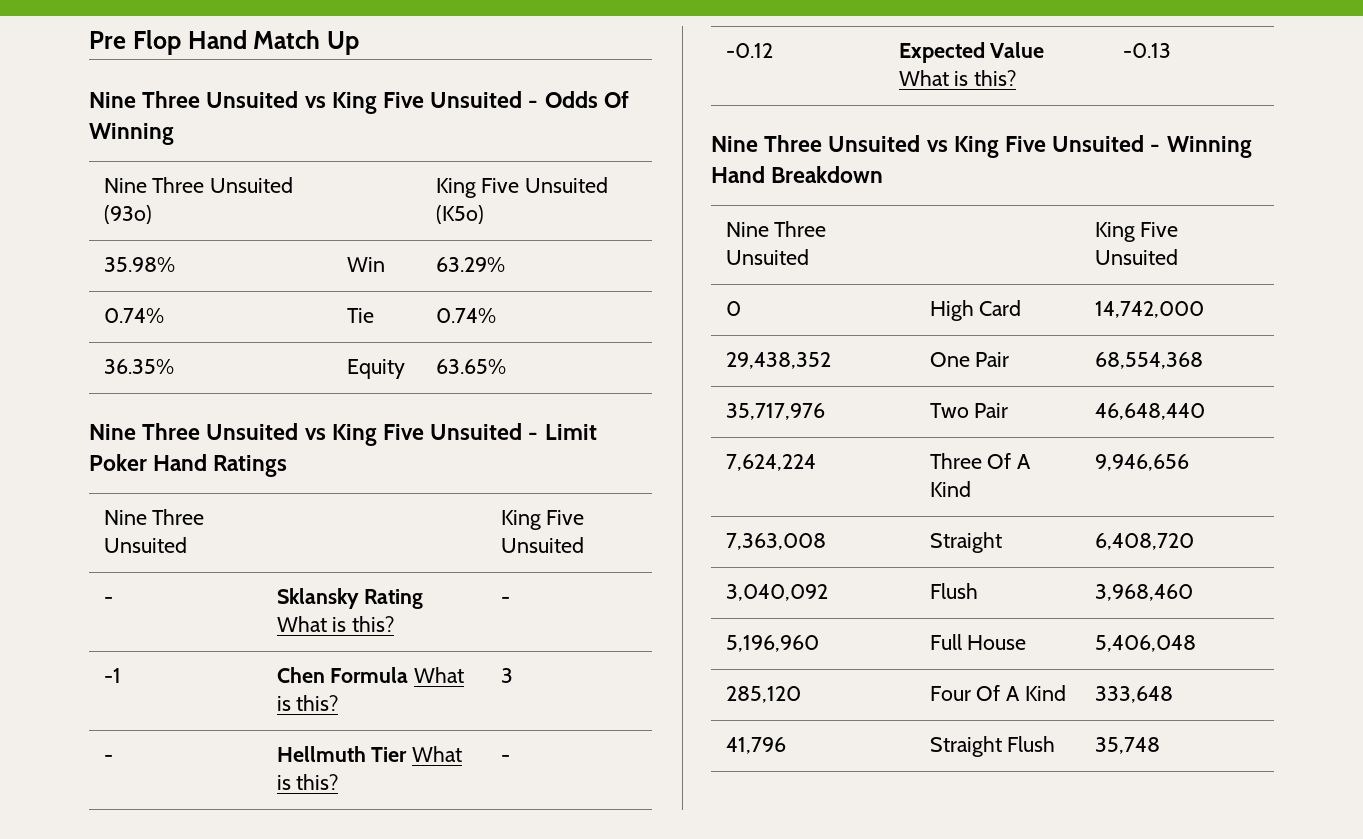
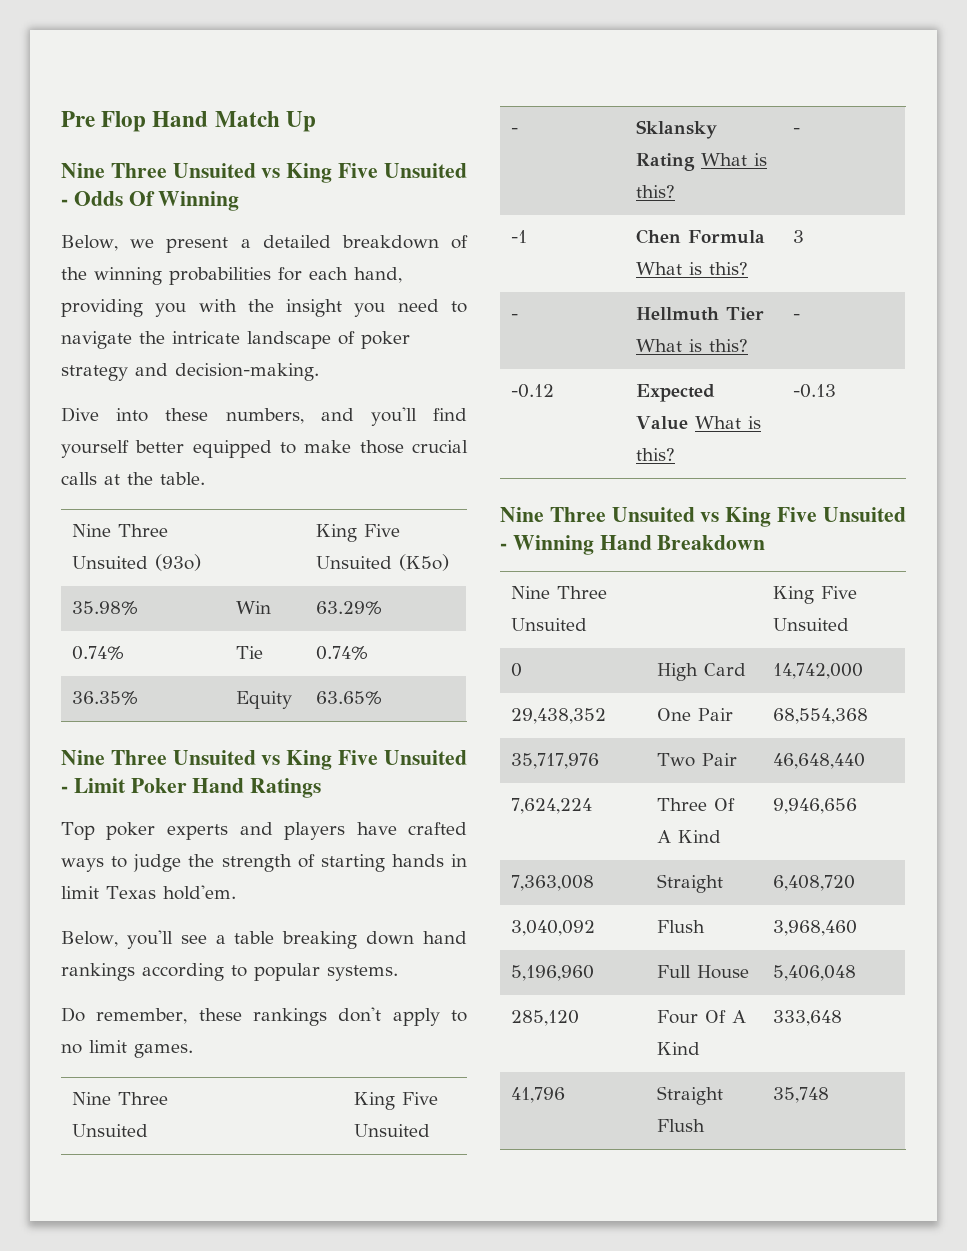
(174, 134) none -> [61,235,468,253] [61,267,402,285] [61,299,467,317] [61,331,410,349] [61,363,319,381] [61,407,467,426] [61,440,468,458] [61,472,205,485] // Below, we present a detailed breakdown of the winning probabilities for each hand, providing you with the insight you need to navigate the intricate landscape of poker strategy and decision-making. // Dive into these numbers, and you'll find yourself better equipped to make those crucial calls at the table.
(288, 466) none -> [61,822,467,840] [61,854,467,872] [61,885,236,900] [61,930,467,949] [61,963,398,981] [61,1007,467,1026] [61,1040,193,1058] // Top poker experts and players have crafted ways to judge the strength of starting hands in limit Texas hold'em. // Below, you'll see a table breaking down hand rankings according to popular systems. // Do remember, these rankings don't apply to no limit games.

